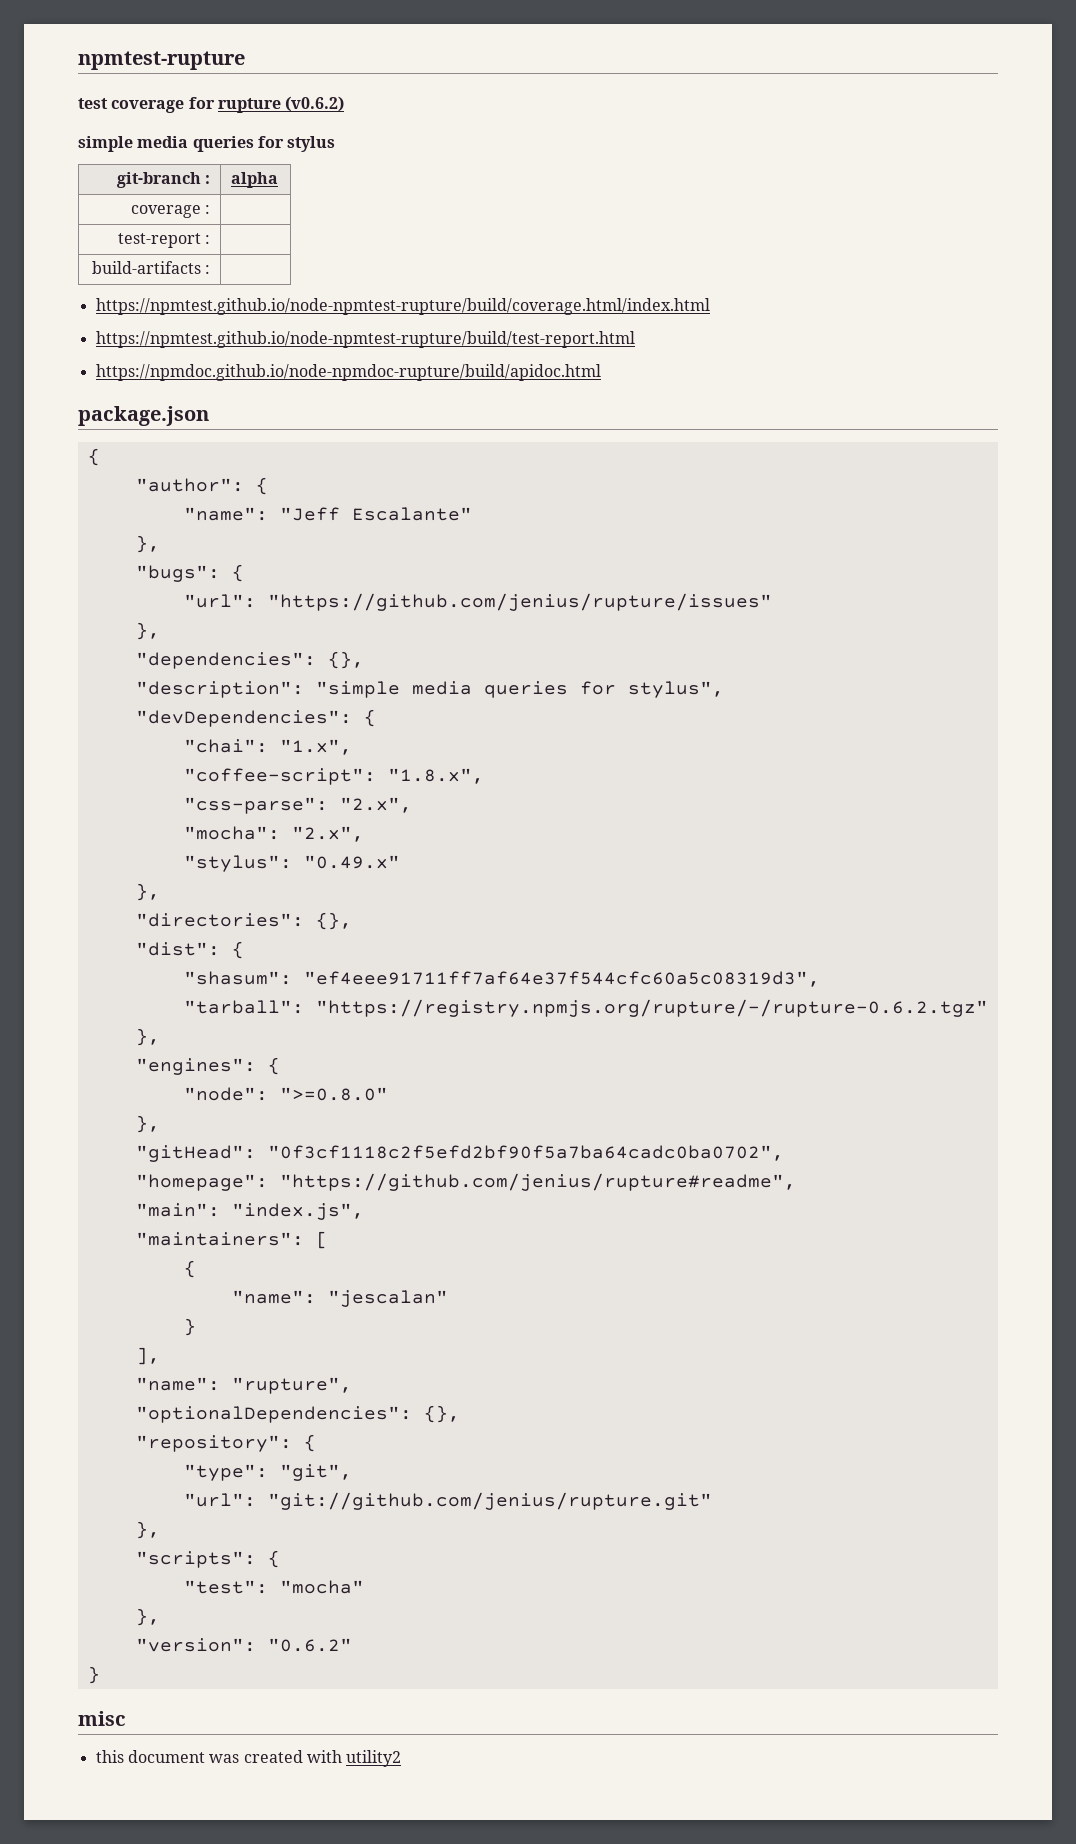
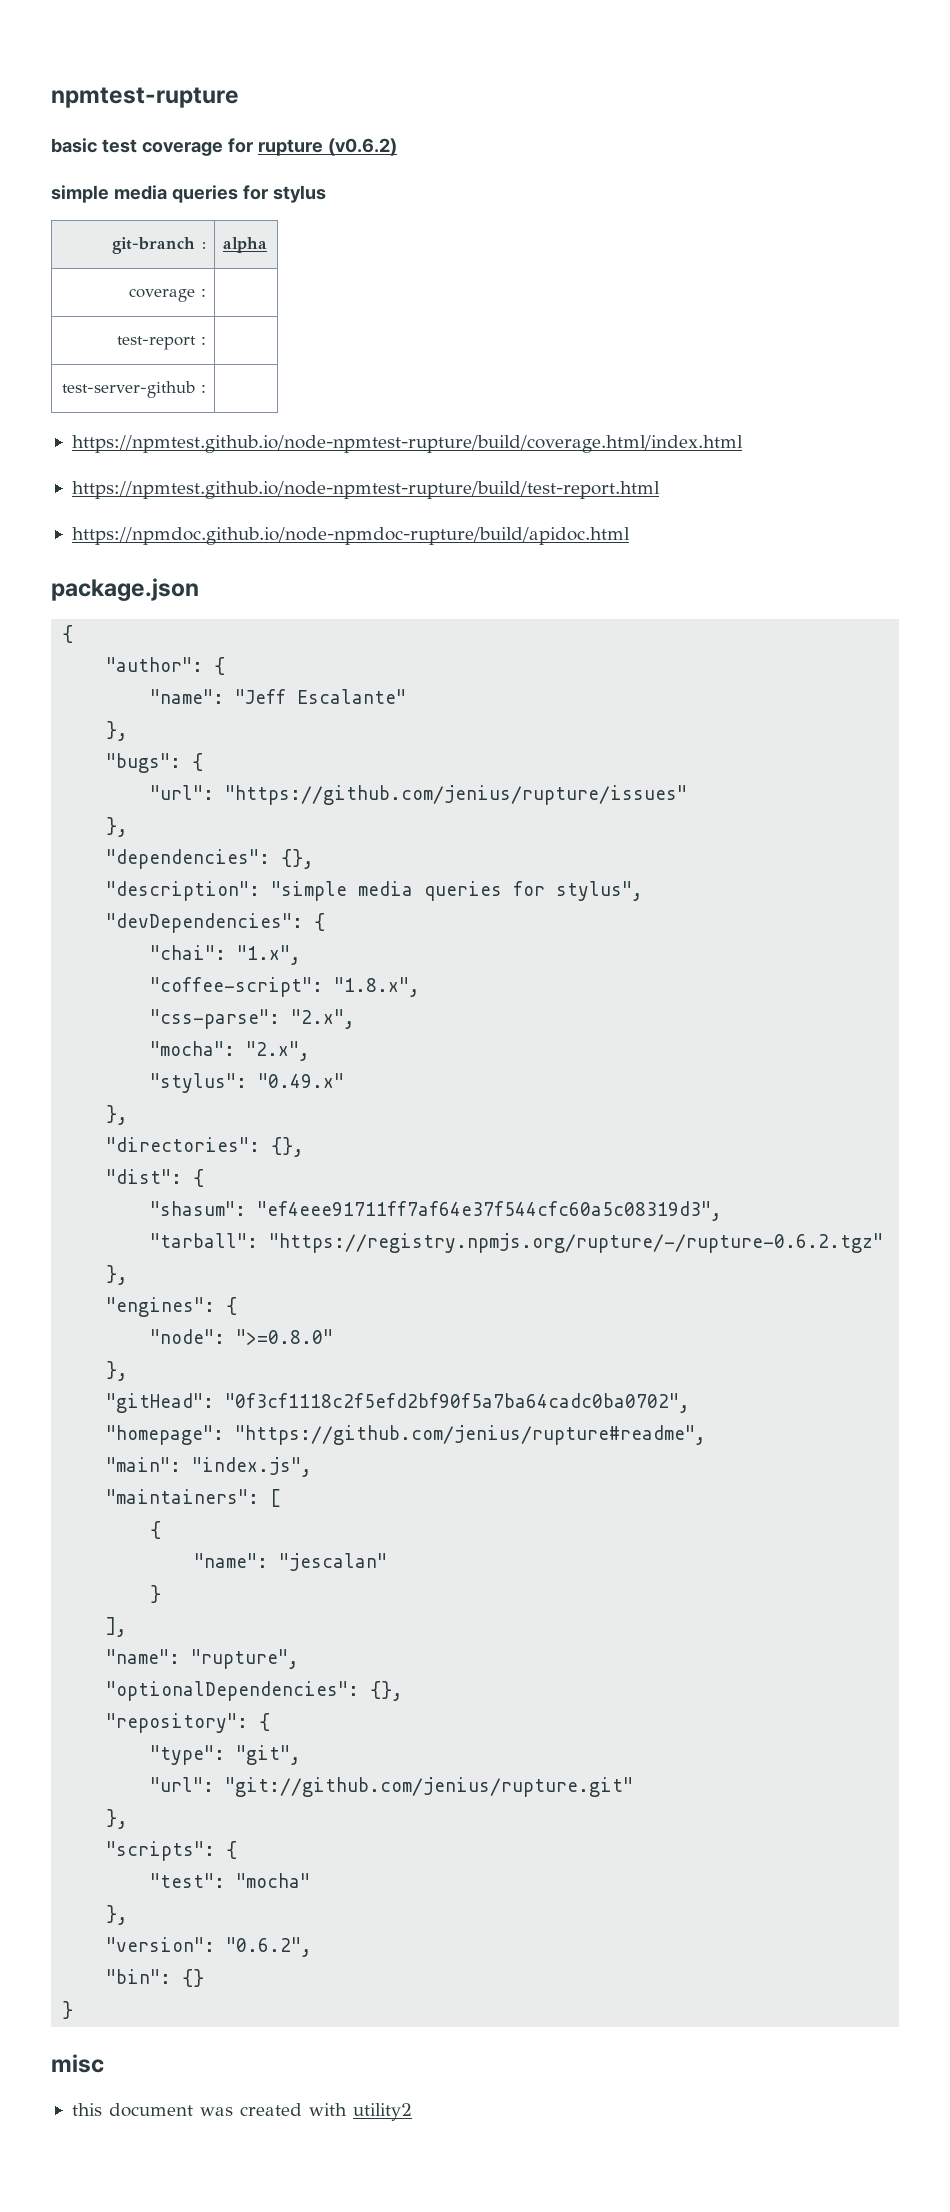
(245, 60) none -> [51,138,97,153] basic
[91,261,201,274] build-artifacts -> [61,381,195,398] test-server-github
[267,1638,352,1652] "0.6.2" -> [226,1937,313,1957] [106,1969,205,1987] "0.6.2", // "bin": {}

